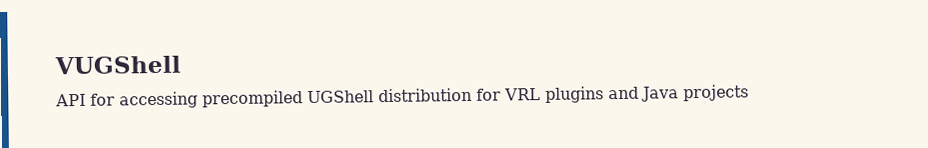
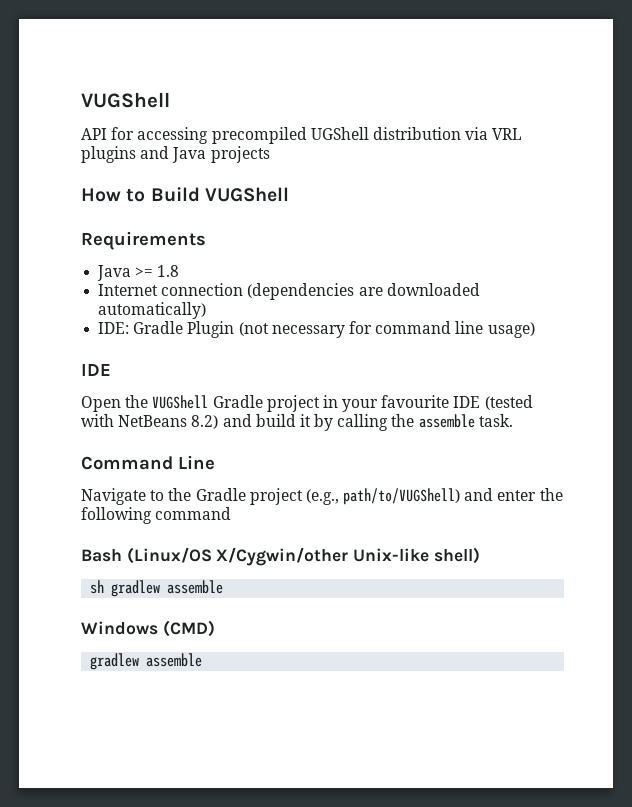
[476,88,501,101] for -> [465,127,489,140] via
(749, 93) none -> [81,187,289,202] [81,231,206,250] [97,265,180,281] [98,283,480,300] [98,302,207,319] [98,321,535,338] [81,364,111,376] [81,395,533,412] [81,414,513,431] [81,455,215,470] [81,488,563,505] [81,507,232,524] [81,547,480,566] [90,580,224,597] [81,620,215,637] [90,653,203,670] // How to Build VUGShell // Requirements // Java >= 1.8 // Internet connection (dependencies are downloaded automatically) // IDE: Gradle Plugin (not necessary for command line usage) // IDE // Open the VUGShell Gradle project in your favourite IDE (tested with NetBeans 8.2) and build it by calling the assemble task. // Command Line // Navigate to the Gradle project (e.g., path/to/VUGShell) and enter the following command // Bash (Linux/OS X/Cygwin/other Unix-like shell) // sh gradlew assemble // Windows (CMD) // gradlew assemble

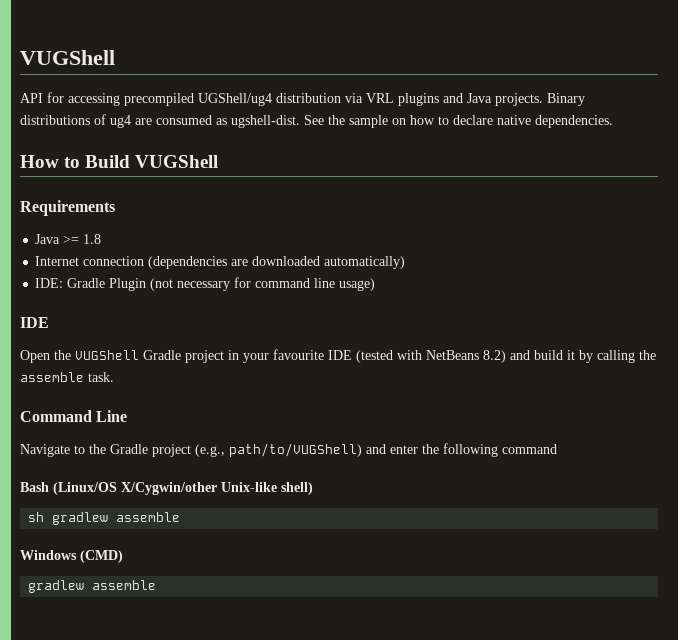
[310,127,369,140] UGShell -> [198,93,272,106] UGShell/ug4
[210,146,270,163] projects -> [495,93,585,106] [20,114,613,128] projects. Binary distributions of ug4 are consumed as ugshell-dist. See the sample on how to declare native dependencies.

